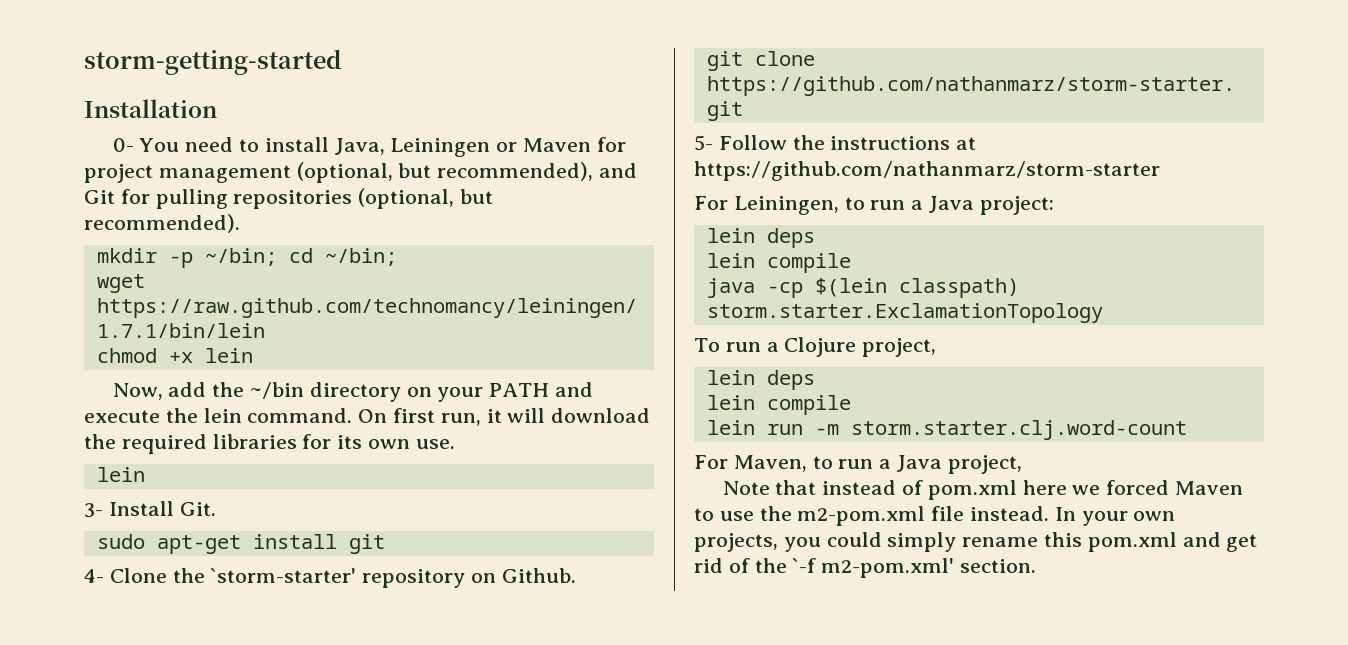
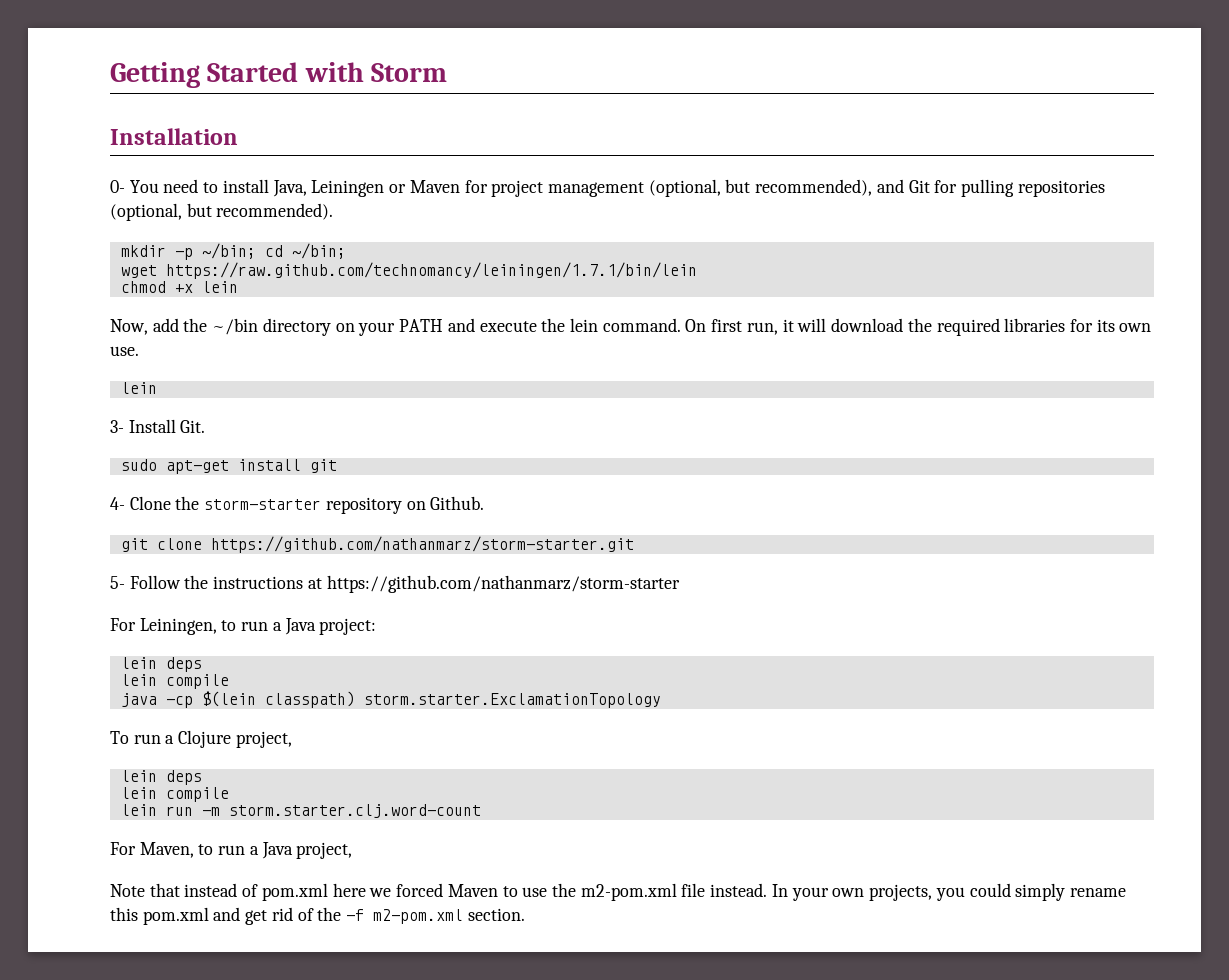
[84,49,341,75] storm-getting-started -> [110,62,448,88] Getting Started with Storm
[210,568,357,583] `storm-starter' -> [204,499,322,510] storm-starter
[792,558,955,578] `-f m2-pom.xml' -> [346,909,464,924] -f m2-pom.xml

